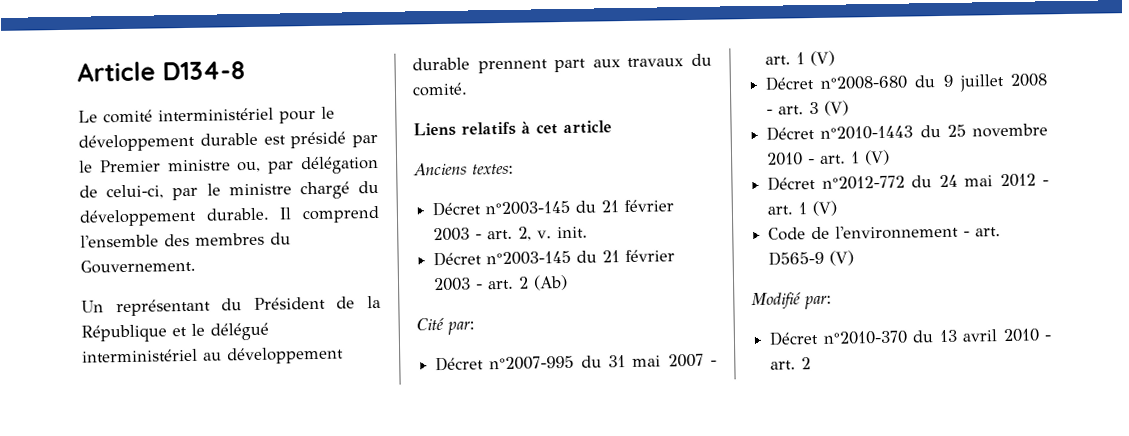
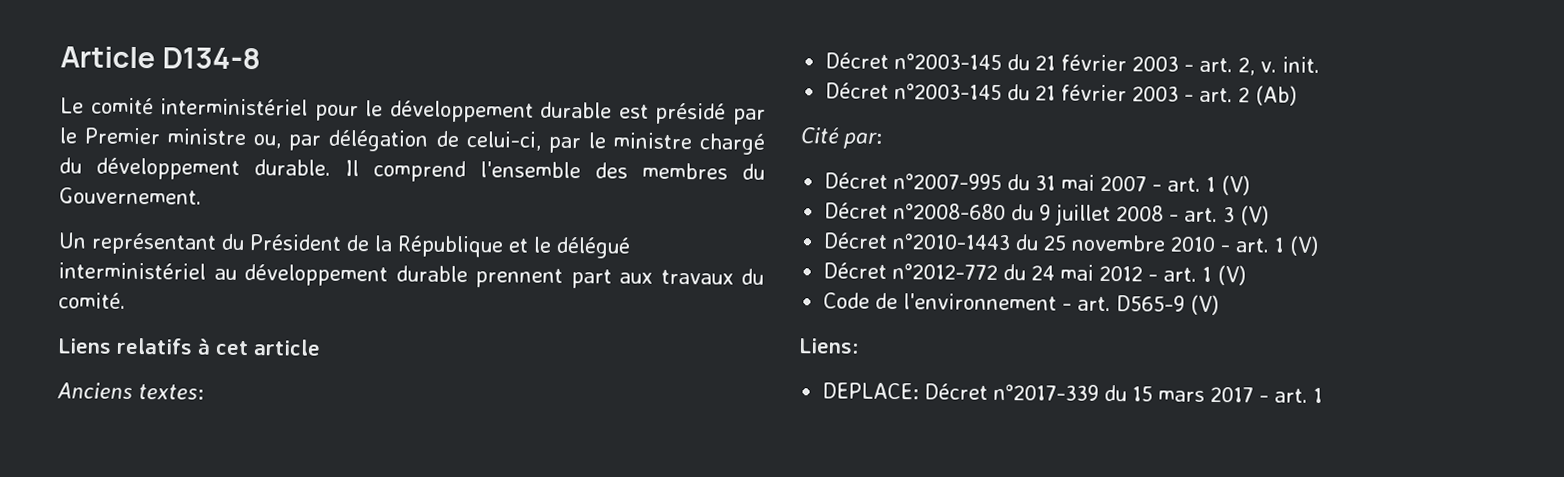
[751,292,832,311] [769,328,1052,346] [770,357,812,370] Modifié par: // Décret n°2010-370 du 13 avril 2010 - art. 2 -> [798,338,859,354] [822,382,1324,404] Liens: // DEPLACE: Décret n°2017-339 du 15 mars 2017 - art. 1

